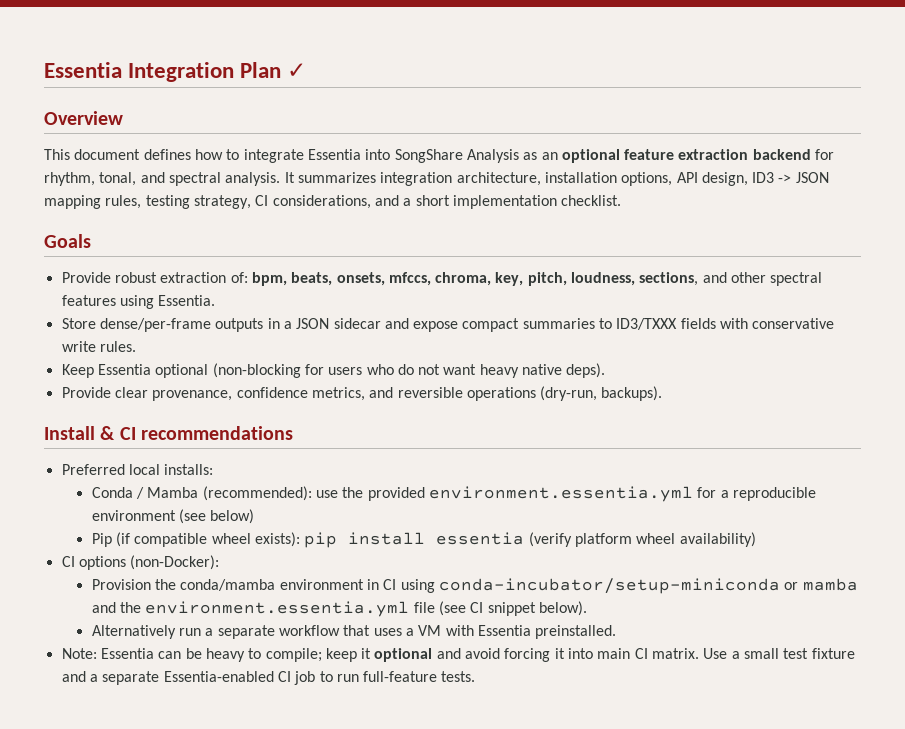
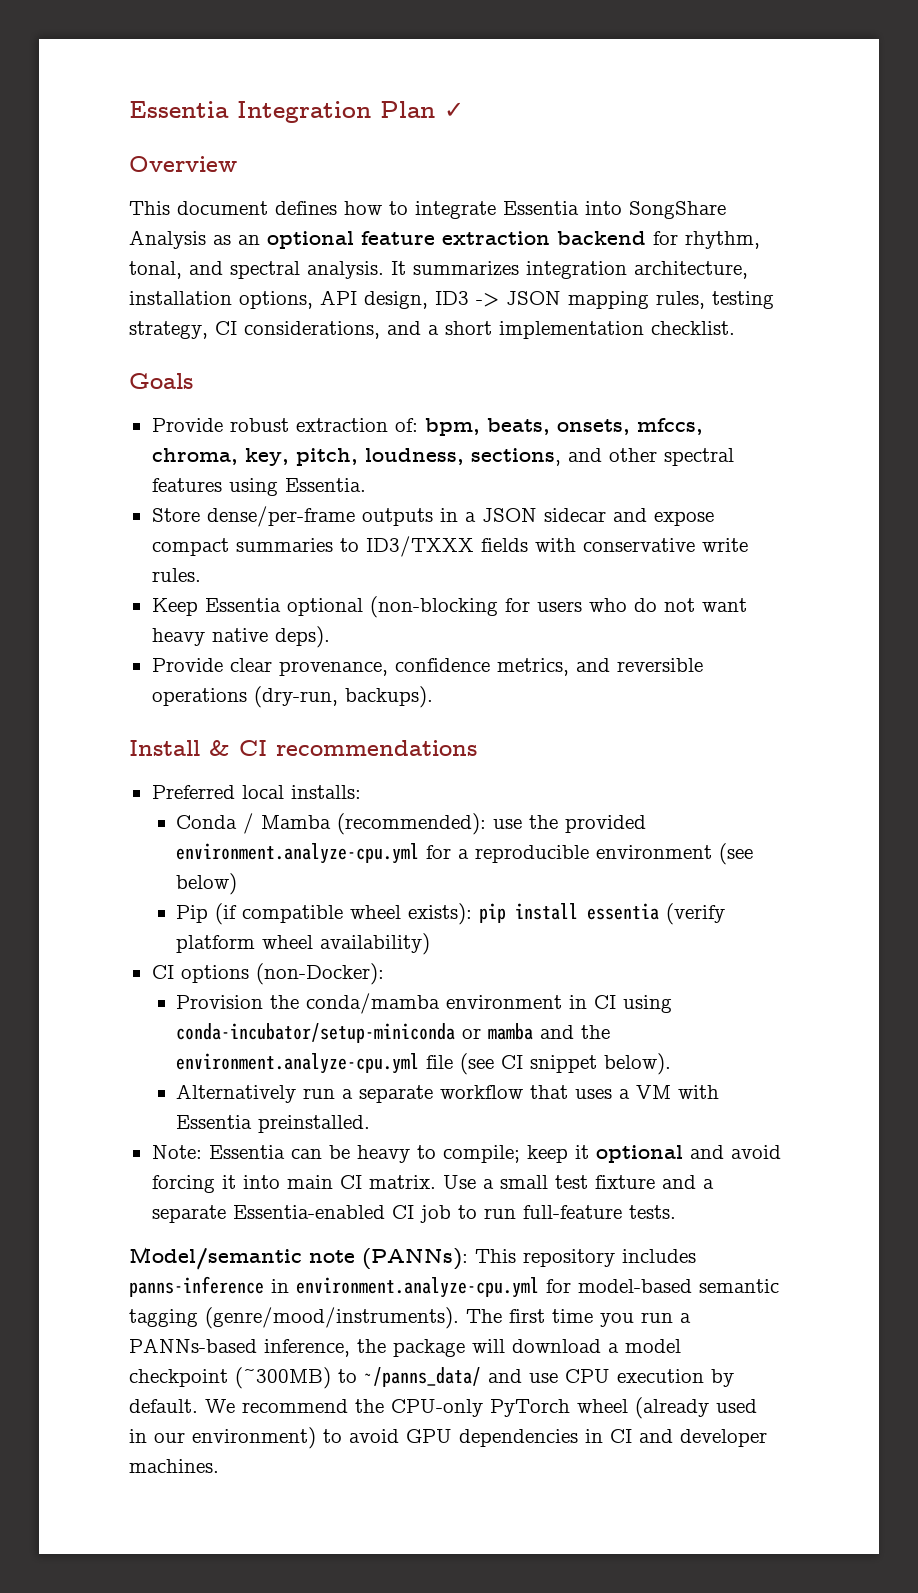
[429,486,694,502] environment.essentia.yml -> [176,843,420,864] environment.analyze-cpu.yml
[145,601,410,617] environment.essentia.yml -> [176,1053,420,1074] environment.analyze-cpu.yml
(476, 676) none -> [129,1247,696,1270] [129,1276,779,1298] [129,1307,691,1329] [129,1338,681,1357] [129,1367,734,1389] [129,1397,757,1419] [129,1427,767,1449] [129,1459,219,1473] // Model/semantic note (PANNs): This repository includes panns-inference in environment.analyze-cpu.yml for model-based semantic tagging (genre/mood/instruments). The first time you run a PANNs-based inference, the package will download a model checkpoint (~300MB) to ~/panns_data/ and use CPU execution by default. We recommend the CPU-only PyTorch wheel (already used in our environment) to avoid GPU dependencies in CI and developer machines.

